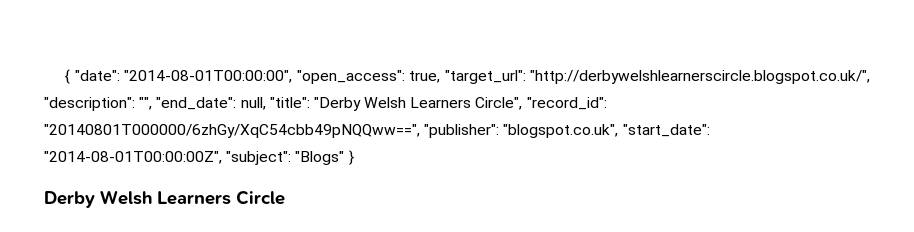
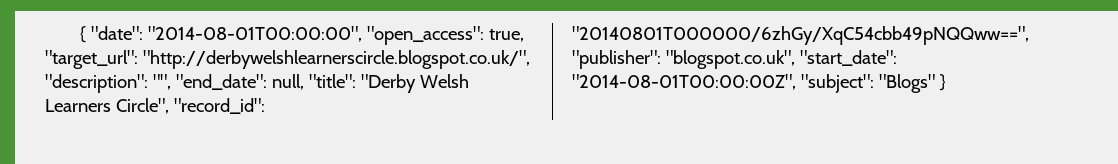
[44,190,285,208] // Derby Welsh Learners Circle -> (946, 82) none

